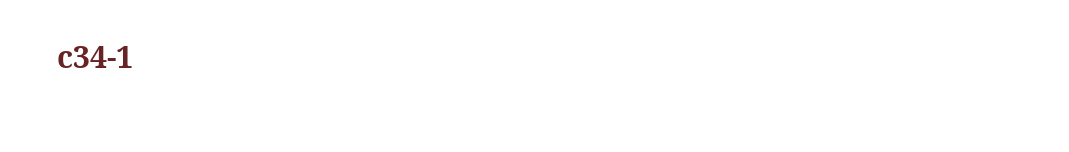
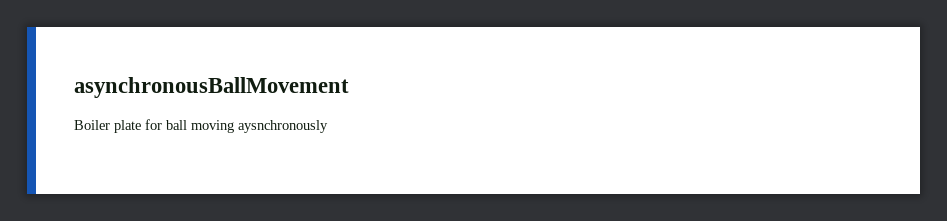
[57,46,133,68] c34-1 -> [74,77,349,98] [74,119,328,133] asynchronousBallMovement // Boiler plate for ball moving aysnchronously

